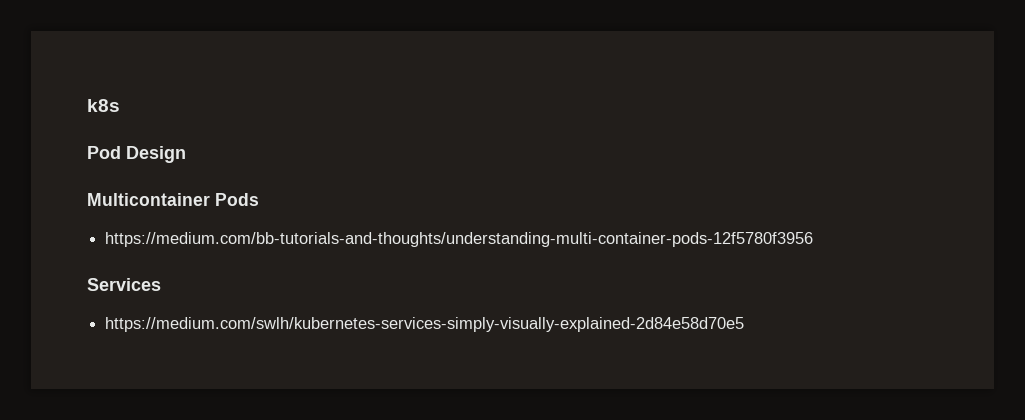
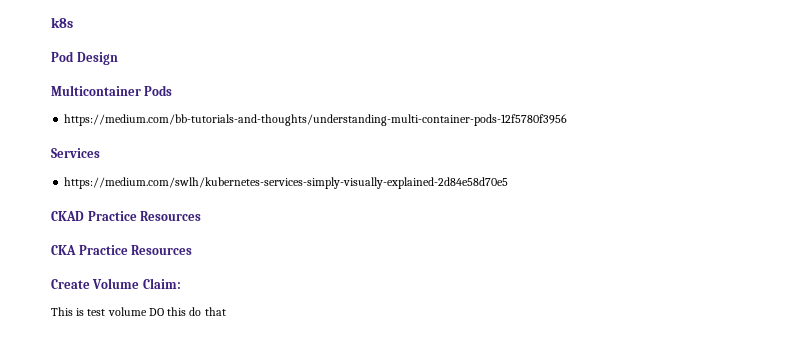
(745, 324) none -> [51,211,202,221] [51,245,193,255] [51,278,181,289] [51,307,226,316] // CKAD Practice Resources // CKA Practice Resources // Create Volume Claim: // This is test volume DO this do that

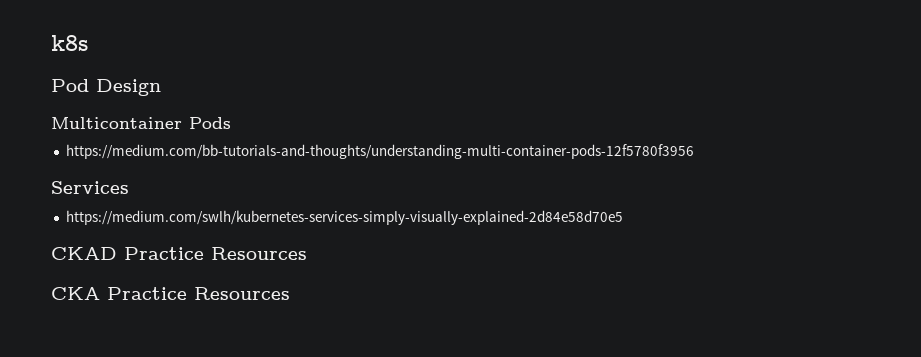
[51,278,181,289] [51,307,226,316] // Create Volume Claim: // This is test volume DO this do that -> (290, 293) none

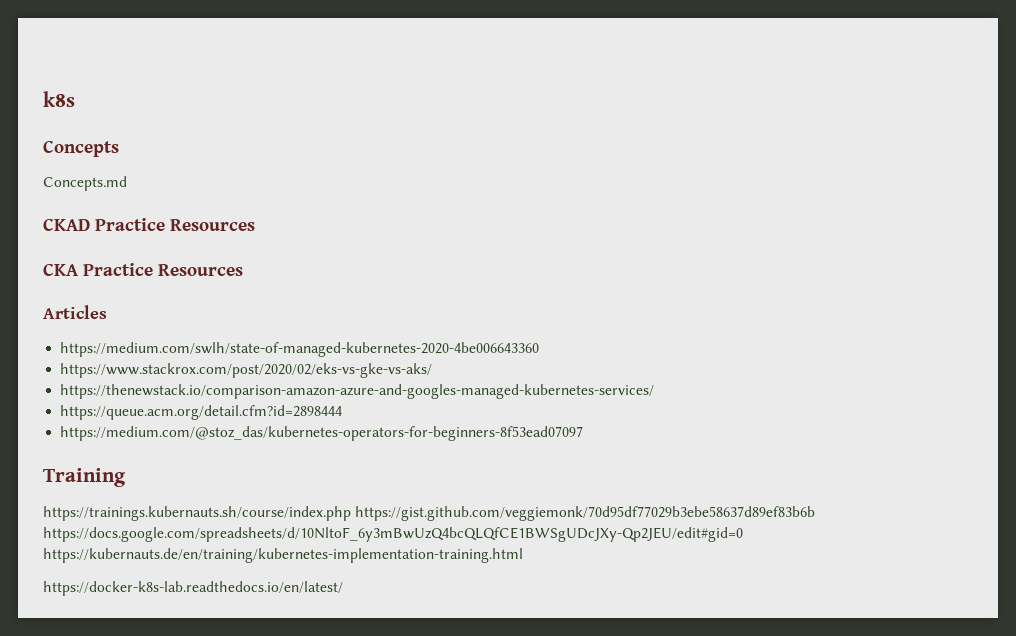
[51,79,161,96] [51,117,231,129] [65,144,694,159] [51,181,129,194] [65,210,623,225] Pod Design // Multicontainer Pods // https://medium.com/bb-tutorials-and-thoughts/understanding-multi-container-pods-12f5780f3956 // Services // https://medium.com/swlh/kubernetes-services-simply-visually-explained-2d84e58d70e5 -> [43,140,119,157] [43,176,127,191] Concepts // Concepts.md
(290, 293) none -> [43,305,107,319] [60,342,540,357] [60,363,433,378] [60,384,655,399] [60,405,343,420] [60,426,584,441] [43,468,126,487] [43,506,816,521] [43,527,743,542] [43,548,523,563] [43,581,343,596] // Articles // https://medium.com/swlh/state-of-managed-kubernetes-2020-4be006643360 // https://www.stackrox.com/post/2020/02/eks-vs-gke-vs-aks/ // https://thenewstack.io/comparison-amazon-azure-and-googles-managed-kubernetes-services/ // https://queue.acm.org/detail.cfm?id=2898444 // https://medium.com/@stoz_das/kubernetes-operators-for-beginners-8f53ead07097 // Training // https://trainings.kubernauts.sh/course/index.php https://gist.github.com/veggiemonk/70d95df77029b3ebe58637d89ef83b6b https://docs.google.com/spreadsheets/d/10NltoF_6y3mBwUzQ4bcQLQfCE1BWSgUDcJXy-Qp2JEU/edit#gid=0 https://kubernauts.de/en/training/kubernetes-implementation-training.html // https://docker-k8s-lab.readthedocs.io/en/latest/

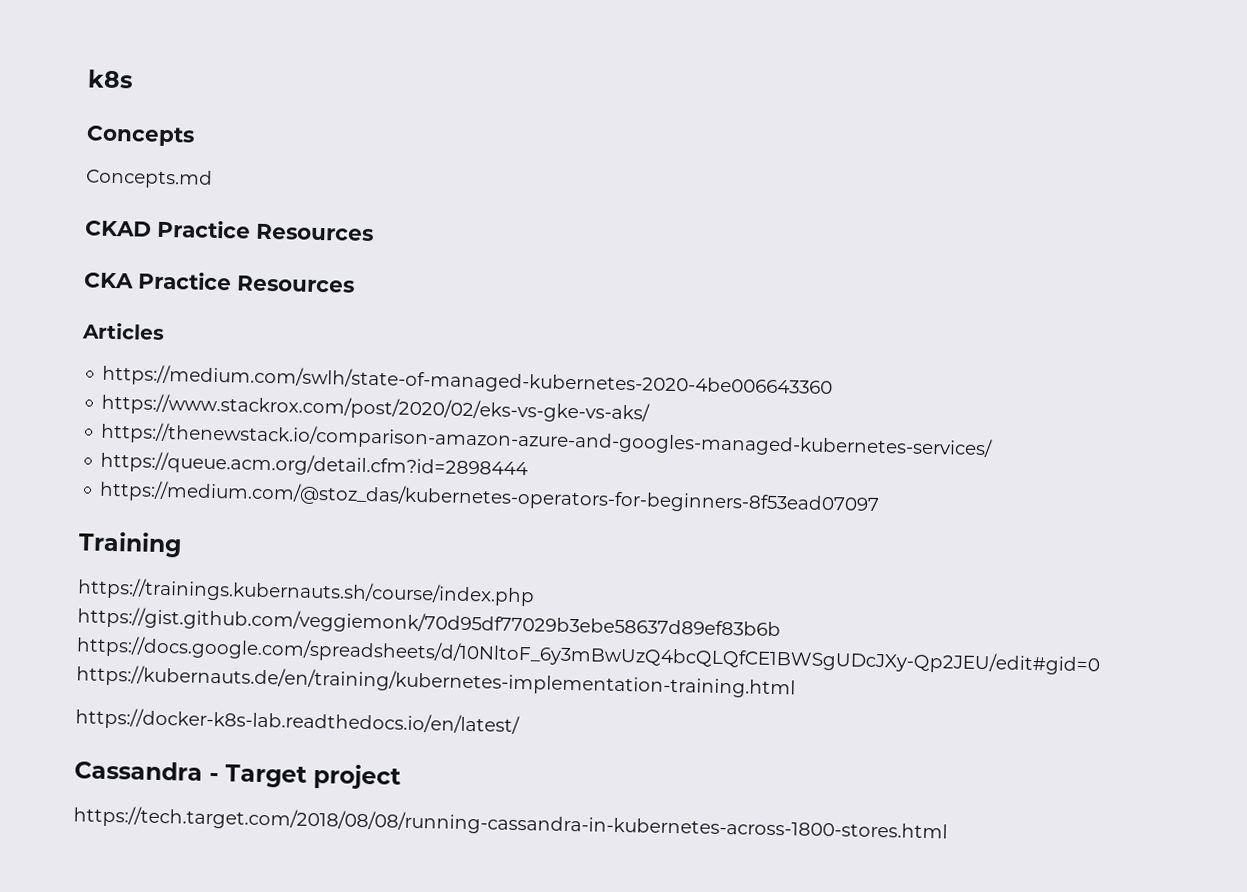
(343, 588) none -> [74,760,401,790] [73,805,948,843] // Cassandra - Target project // https://tech.target.com/2018/08/08/running-cassandra-in-kubernetes-across-1800-stores.html

